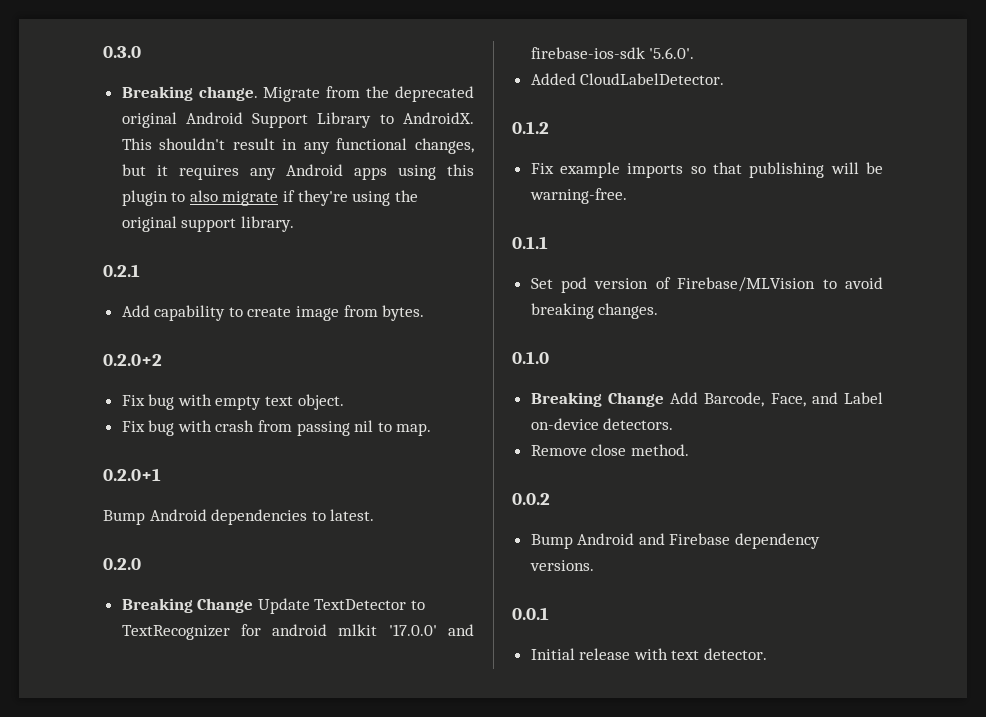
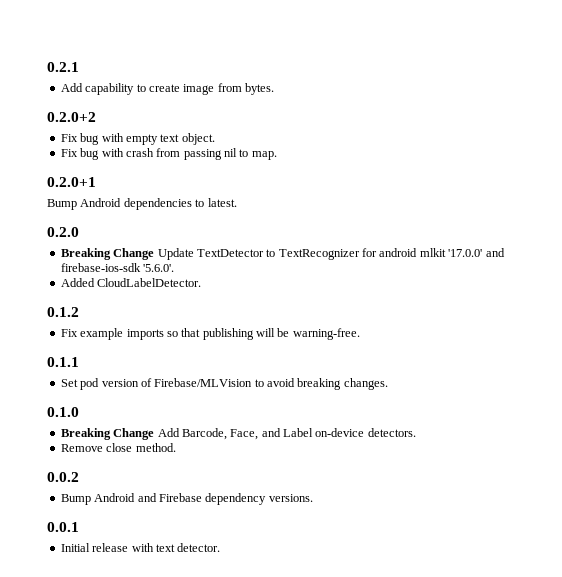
[103,46,141,58] [121,86,475,102] [121,112,474,128] [121,138,475,154] [121,164,474,180] [121,190,418,206] [121,216,294,232] 0.3.0 // Breaking change. Migrate from the deprecated original Android Support Library to AndroidX. This shouldn't result in any functional changes, but it requires any Android apps using this plugin to also migrate if they're using the original support library. // -> (47, 67) none

